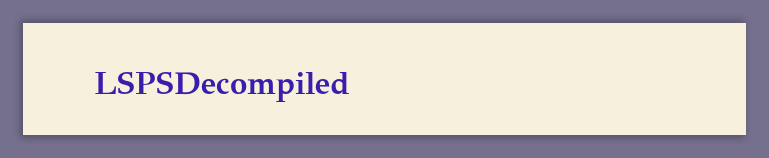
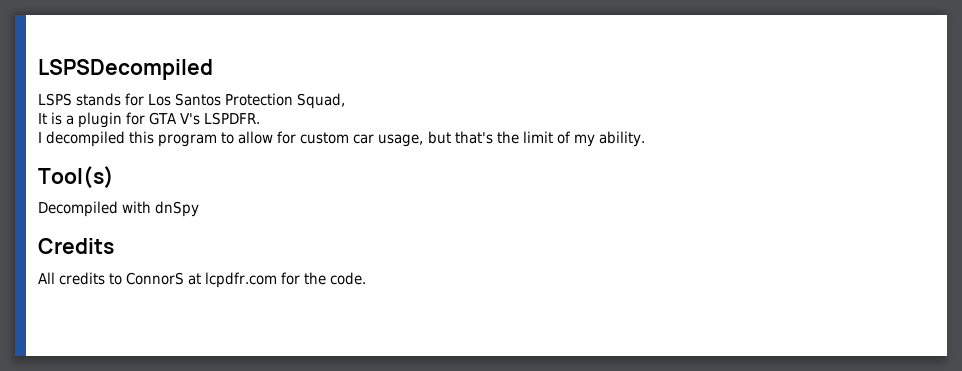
(350, 86) none -> [38,93,346,109] [38,112,261,128] [38,131,645,147] [38,166,114,188] [38,201,200,217] [38,238,114,254] [38,272,367,288] // LSPS stands for Los Santos Protection Squad, // It is a plugin for GTA V's LSPDFR. // I decompiled this program to allow for custom car usage, but that's the limit of my ability. // Tool(s) // Decompiled with dnSpy // Credits // All credits to ConnorS at lcpdfr.com for the code.

